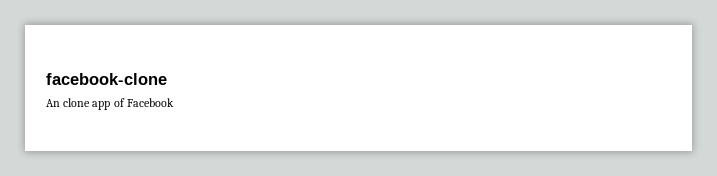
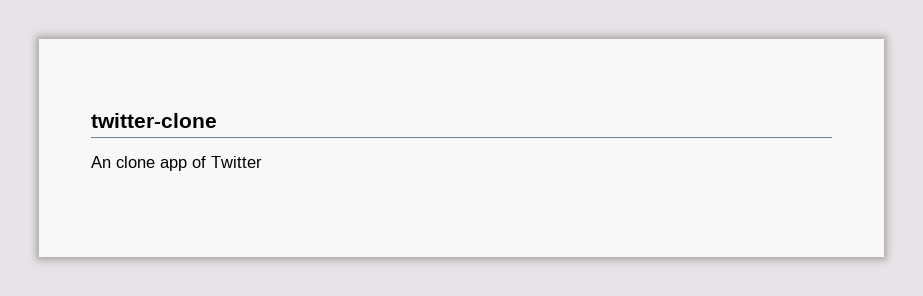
[46,73,167,85] facebook-clone -> [91,113,217,128] twitter-clone
[126,98,174,107] Facebook -> [211,156,262,168] Twitter

